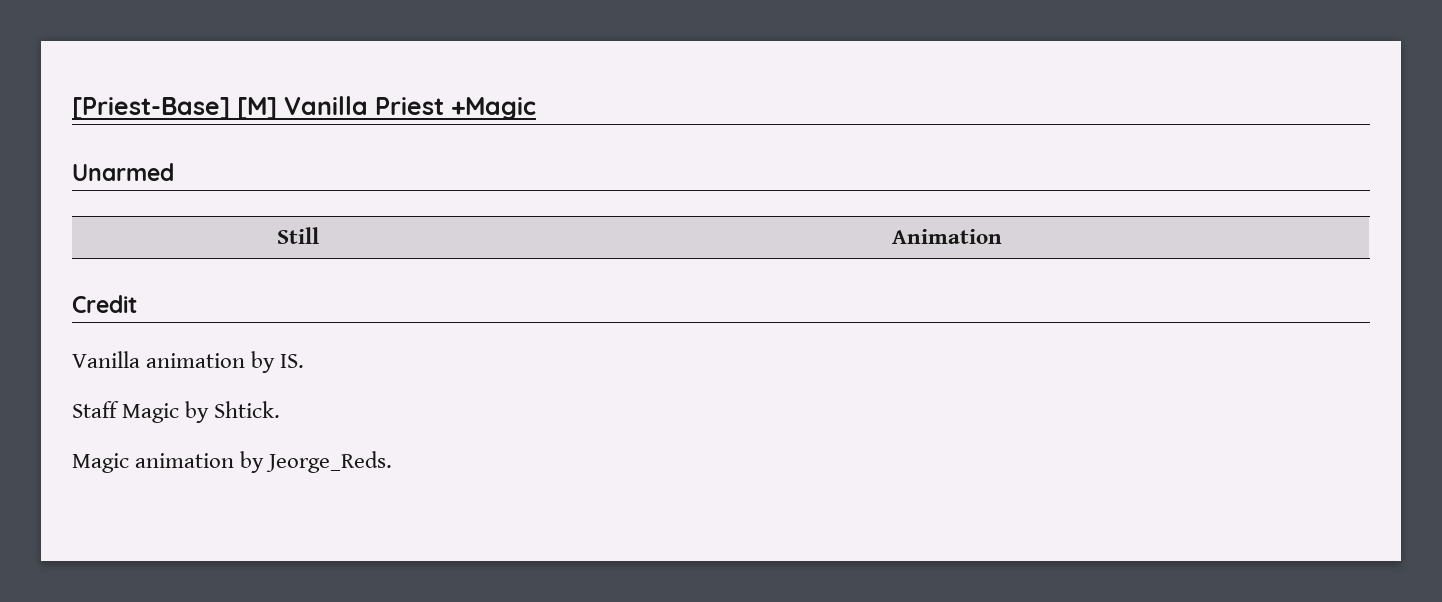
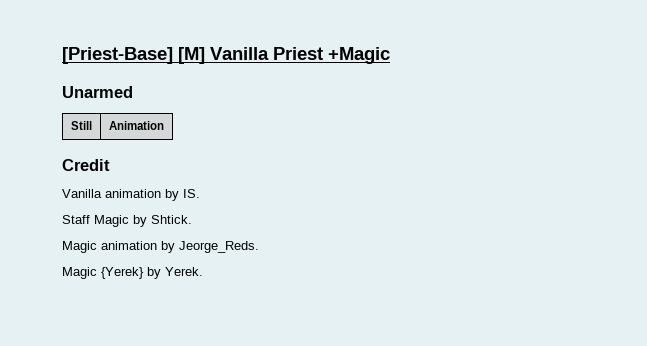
(393, 462) none -> [62,267,203,279] // Magic {Yerek} by Yerek.

